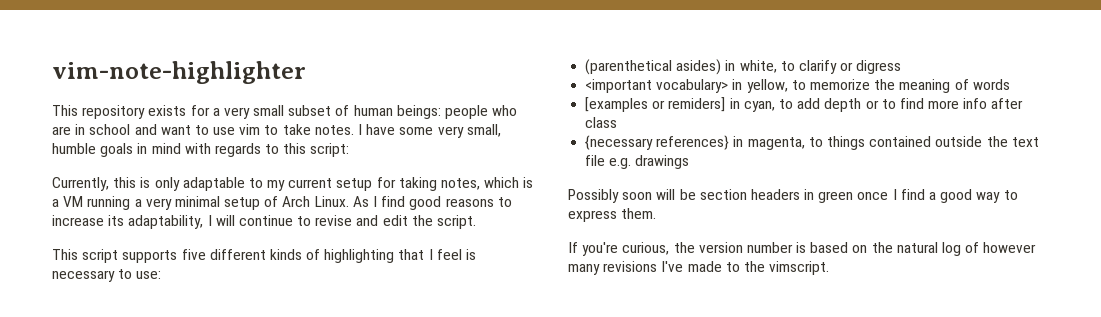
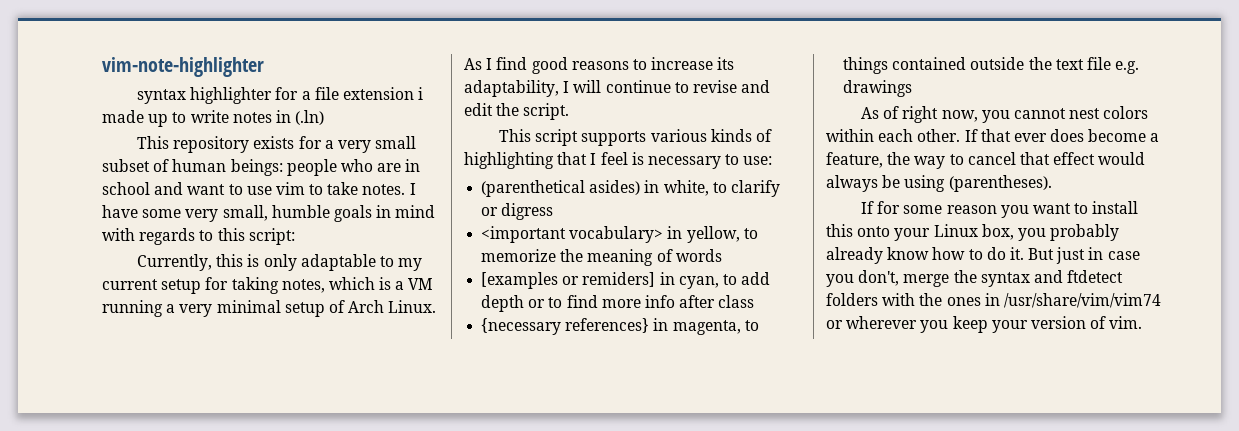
(306, 72) none -> [136,87,424,104] [102,110,325,127] // syntax highlighter for a file extension i made up to write notes in (.ln)
[181,249,266,260] five different -> [650,129,707,142] various
[568,189,1018,203] [568,208,657,222] [568,242,1037,256] [568,261,830,275] Possibly soon will be section headers in green once I find a good way to express them. // If you're curious, the version number is based on the natural log of however many revisions I've made to the vimscript. -> [860,106,1149,123] [826,129,1160,142] [826,152,1146,169] [826,175,1052,192] [860,201,1139,218] [826,224,1120,241] [826,247,1140,264] [826,270,1124,287] [826,293,1161,308] [826,316,1143,333] As of right now, you cannot nest colors within each other. If that ever does become a feature, the way to cancel that effect would always be using (parentheses). // If for some reason you want to install this onto your Linux box, you probably already know how to do it. But just in case you don't, merge the syntax and ftdetect folders with the ones in /usr/share/vim/vim74 or wherever you keep your version of vim.

